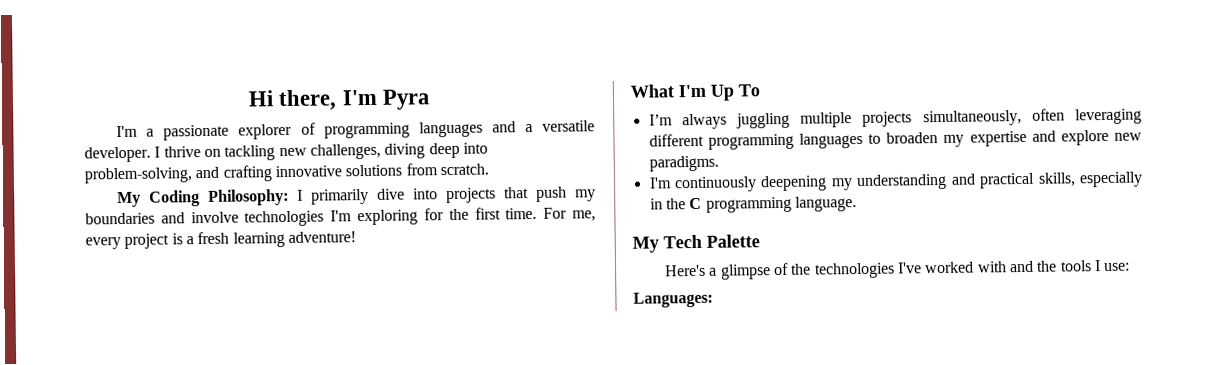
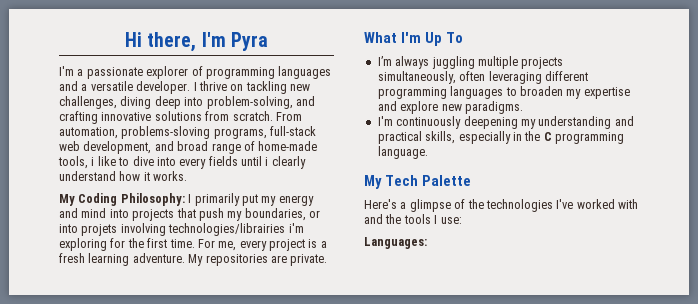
(489, 169) none -> [275,112,302,121] [59,126,317,139] [59,141,318,154] [58,156,306,169] [59,171,188,181] From automation, problems-sloving programs, full-stack web development, and broad range of home-made tools, i like to dive into every fields until i clearly understand how it works.
[377,188,406,200] dive -> [241,194,314,206] [59,208,107,218] put my energy and mind
[85,210,353,227] boundaries and involve technologies I'm -> [244,208,320,221] [59,223,304,236] boundaries, or into projets involving technologies/librairies i'm
[287,231,356,243] adventure! -> [132,253,328,266] adventure. My repositories are private.

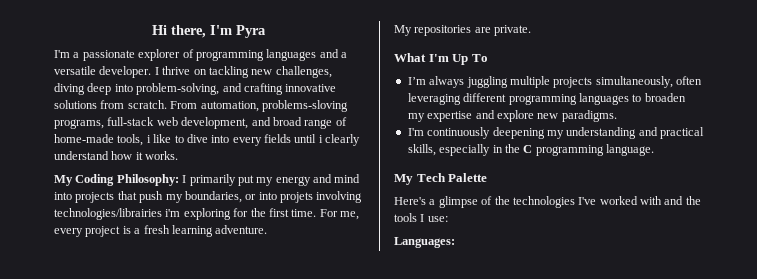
(185, 258) none -> (268, 229) //

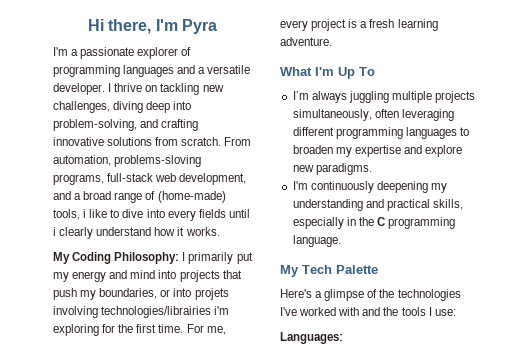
(271, 121) none -> [74,193,82,200] a
[54,134,114,143] home-made -> [157,191,226,203] (home-made)
[394,25,532,36] // My repositories are private. -> (332, 41) none

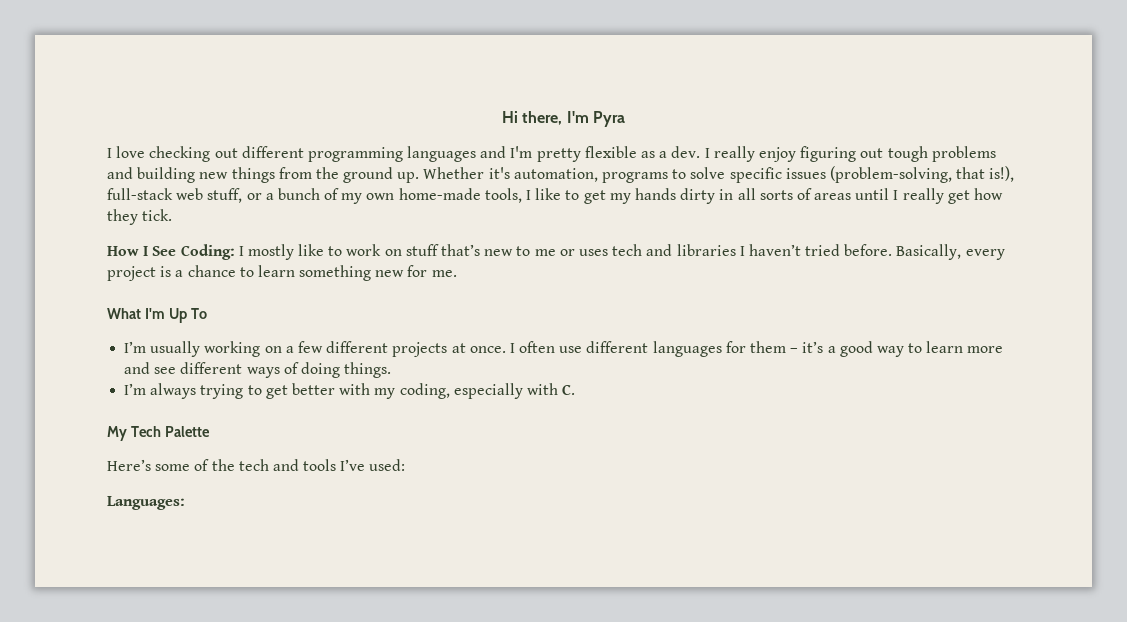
[53,47,192,59] [53,65,251,77] [53,83,224,95] [53,101,192,113] [53,119,199,131] [53,137,252,146] [53,155,202,167] [53,173,247,185] [53,191,226,203] [53,209,250,221] [53,227,220,239] [53,252,253,264] [53,270,242,282] [53,288,229,300] [53,306,230,318] [53,324,226,336] [280,19,438,31] [280,37,332,46] I'm a passionate explorer of programming languages and a versatile developer. I thrive on tackling new challenges, diving deep into problem-solving, and crafting innovative solutions from scratch. From automation, problems-sloving programs, full-stack web development, and a broad range of (home-made) tools, i like to dive into every fields until i clearly understand how it works. // My Coding Philosophy: I primarily put my energy and mind into projects that push my boundaries, or into projets involving technologies/librairies i'm exploring for the first time. For me, every project is a fresh learning adventure. -> [107,146,996,162] [107,166,1015,183] [107,188,1003,204] [107,209,173,225] [107,244,1005,260] [107,265,457,281] I love checking out different programming languages and I'm pretty flexible as a dev. I really enjoy figuring out tough problems and building new things from the ground up. Whether it's automation, programs to solve specific issues (problem-solving, that is!), full-stack web stuff, or a bunch of my own home-made tools, I like to get my hands dirty in all sorts of areas until I really get how they tick. // How I See Coding: I mostly like to work on stuff that’s new to me or uses tech and libraries I haven’t tried before. Basically, every project is a chance to learn something new for me.
[311,91,476,103] [292,109,454,121] [292,127,469,139] [292,145,463,157] [292,163,372,175] [292,181,447,193] [292,199,463,211] [292,217,456,229] [292,235,341,247] [280,265,378,277] [280,289,461,301] [280,307,456,316] always juggling multiple projects simultaneously, often leveraging different programming languages to broaden my expertise and explore new paradigms. // I'm continuously deepening my understanding and practical skills, especially in the C programming language. // My Tech Palette // Here's a glimpse of the technologies I've worked with and the tools I use: -> [150,341,1004,357] [124,362,392,378] [124,383,576,399] [107,426,210,441] [107,459,406,471] usually working on a few different projects at once. I often use different languages for them – it’s a good way to learn more and see different ways of doing things. // I’m always trying to get better with my coding, especially with C. // My Tech Palette // Here’s some of the tech and tools I’ve used:

